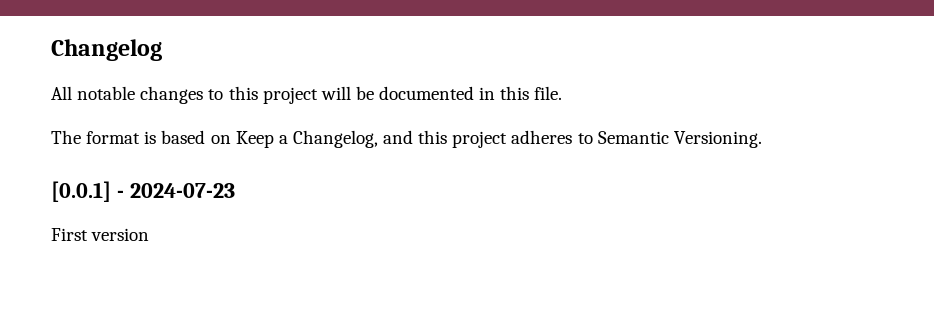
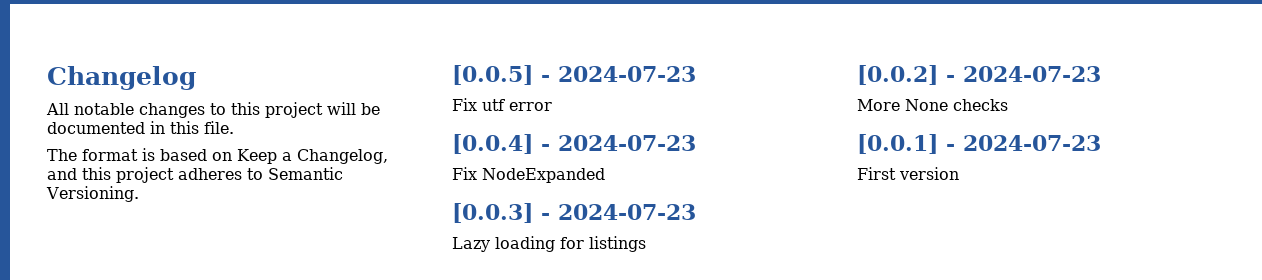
(762, 139) none -> [452,65,696,85] [452,98,552,111] [452,134,696,154] [452,167,605,183] [452,203,696,223] [452,236,646,252] [857,65,1101,85] [857,99,1008,111] // [0.0.5] - 2024-07-23 // Fix utf error // [0.0.4] - 2024-07-23 // Fix NodeExpanded // [0.0.3] - 2024-07-23 // Lazy loading for listings // [0.0.2] - 2024-07-23 // More None checks

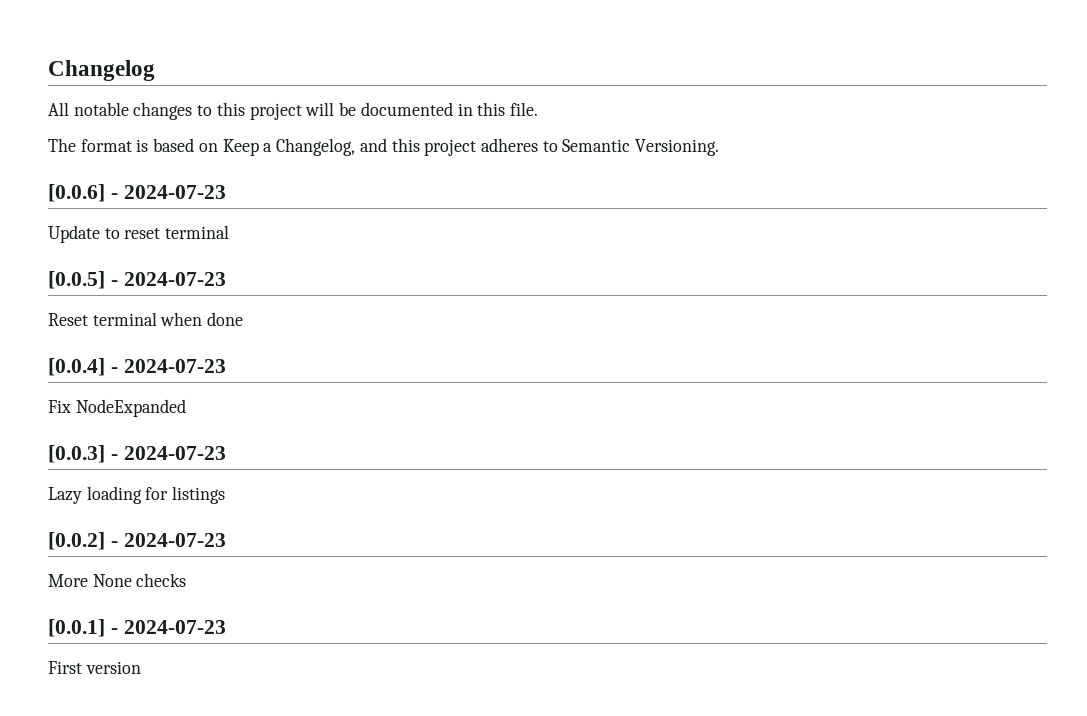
(139, 194) none -> [48,184,226,202] [48,225,230,243] // [0.0.6] - 2024-07-23 // Update to reset terminal
[452,98,552,111] Fix utf error -> [48,312,244,326] Reset terminal when done

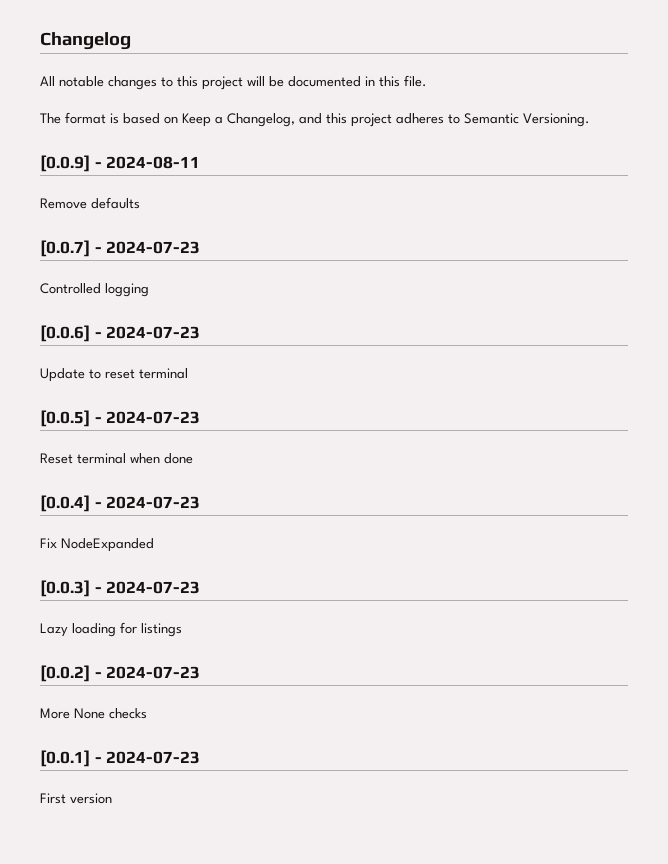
(720, 147) none -> [40,155,201,172] [40,197,140,209] [40,240,201,257] [40,283,149,297] // [0.0.9] - 2024-08-11 // Remove defaults // [0.0.7] - 2024-07-23 // Controlled logging

